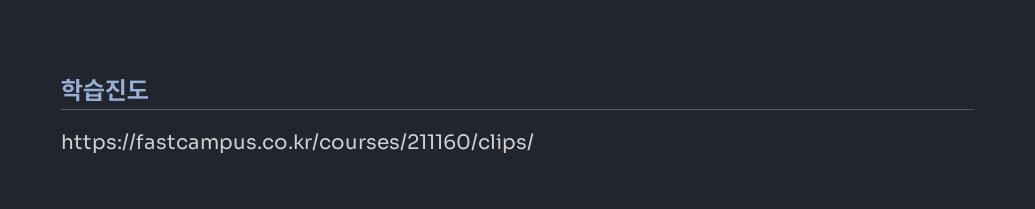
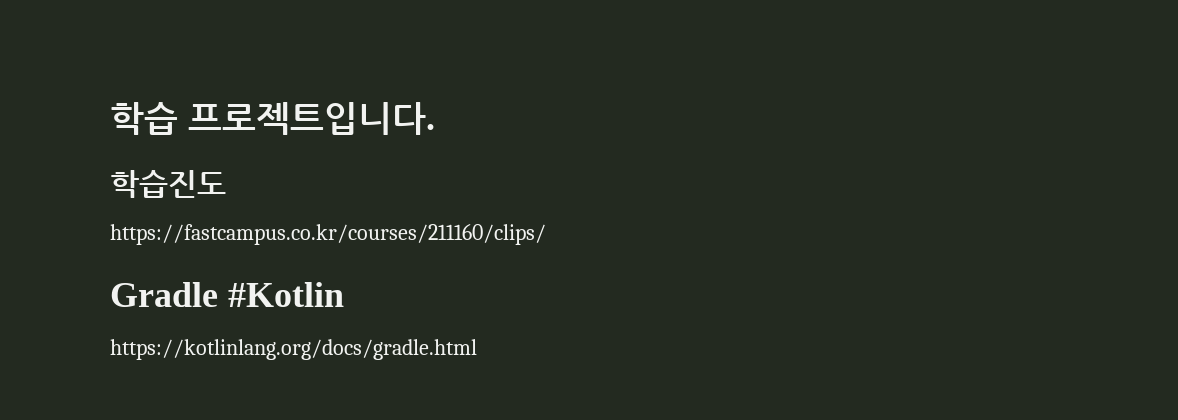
(61, 90) none -> [110,102,435,135] 학습 프로젝트입니다. //
(534, 143) none -> [110,282,344,307] [110,339,477,360] // Gradle #Kotlin // https://kotlinlang.org/docs/gradle.html

